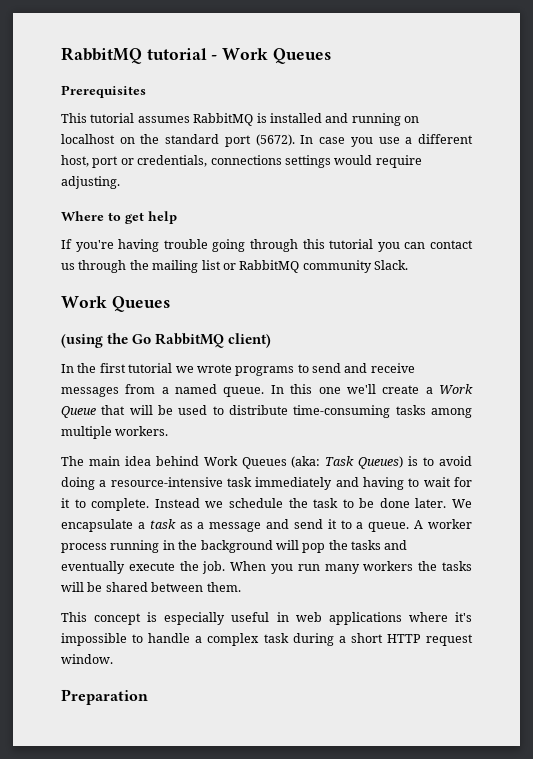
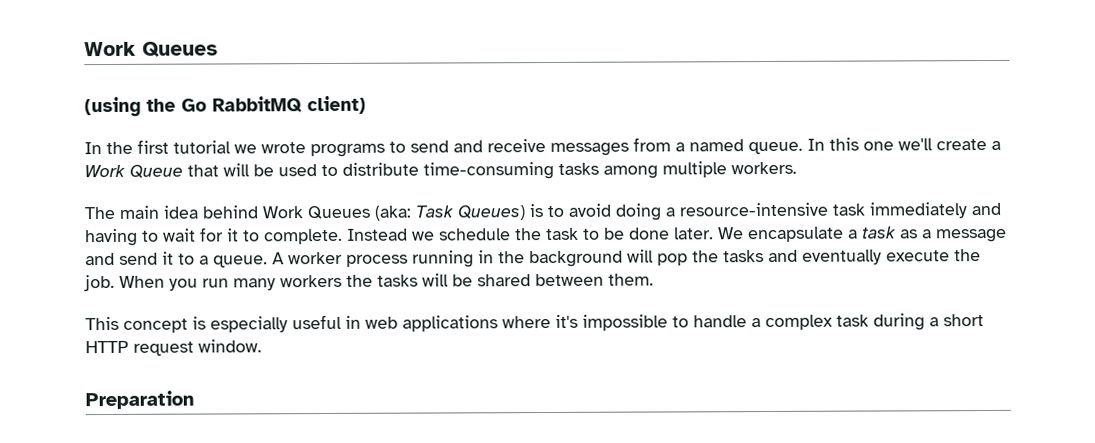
[61,47,331,64] [61,85,146,98] [61,113,419,126] [61,134,474,147] [61,155,422,168] [61,176,120,189] [61,211,177,224] [61,239,474,252] [61,260,408,273] RabbitMQ tutorial - Work Queues // Prerequisites // This tutorial assumes RabbitMQ is installed and running on localhost on the standard port (5672). In case you use a different host, port or credentials, connections settings would require adjusting. // Where to get help // If you're having trouble going through this tutorial you can contact us through the mailing list or RabbitMQ community Slack. // -> (84, 49) none

